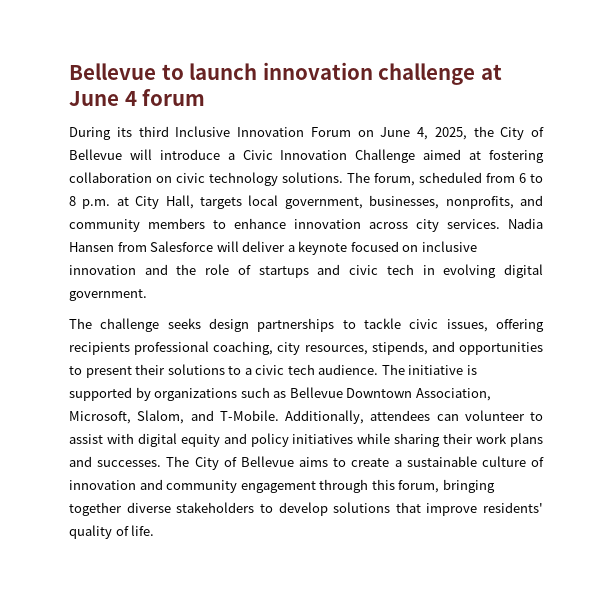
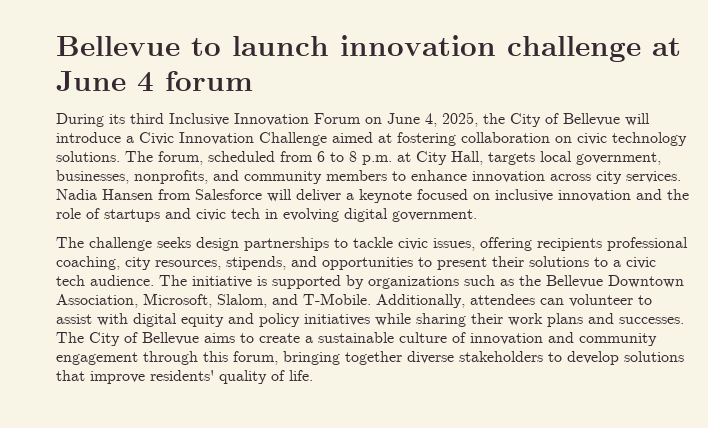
(287, 394) none -> [519,275,541,286] the

